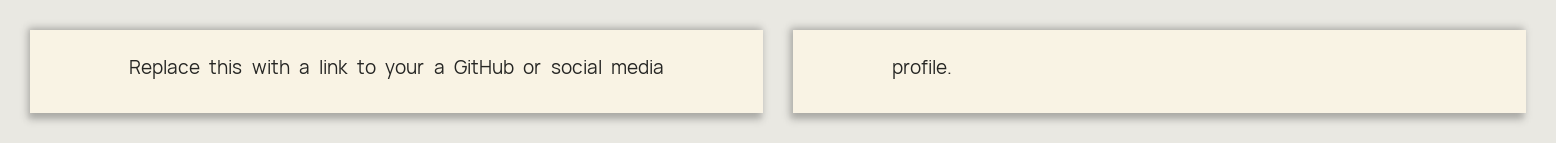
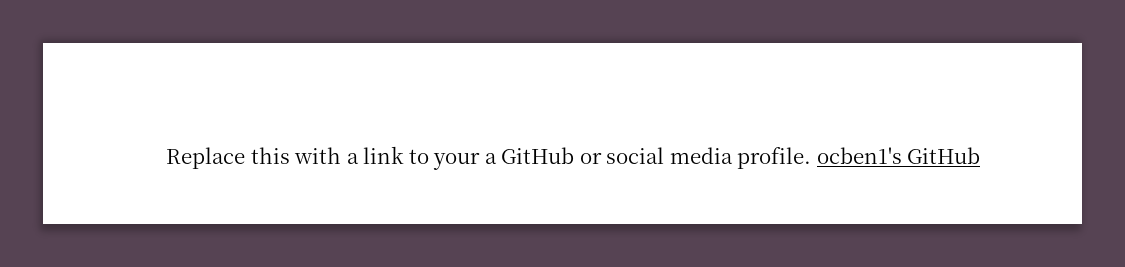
(952, 69) none -> [816,147,981,164] ocben1's GitHub

